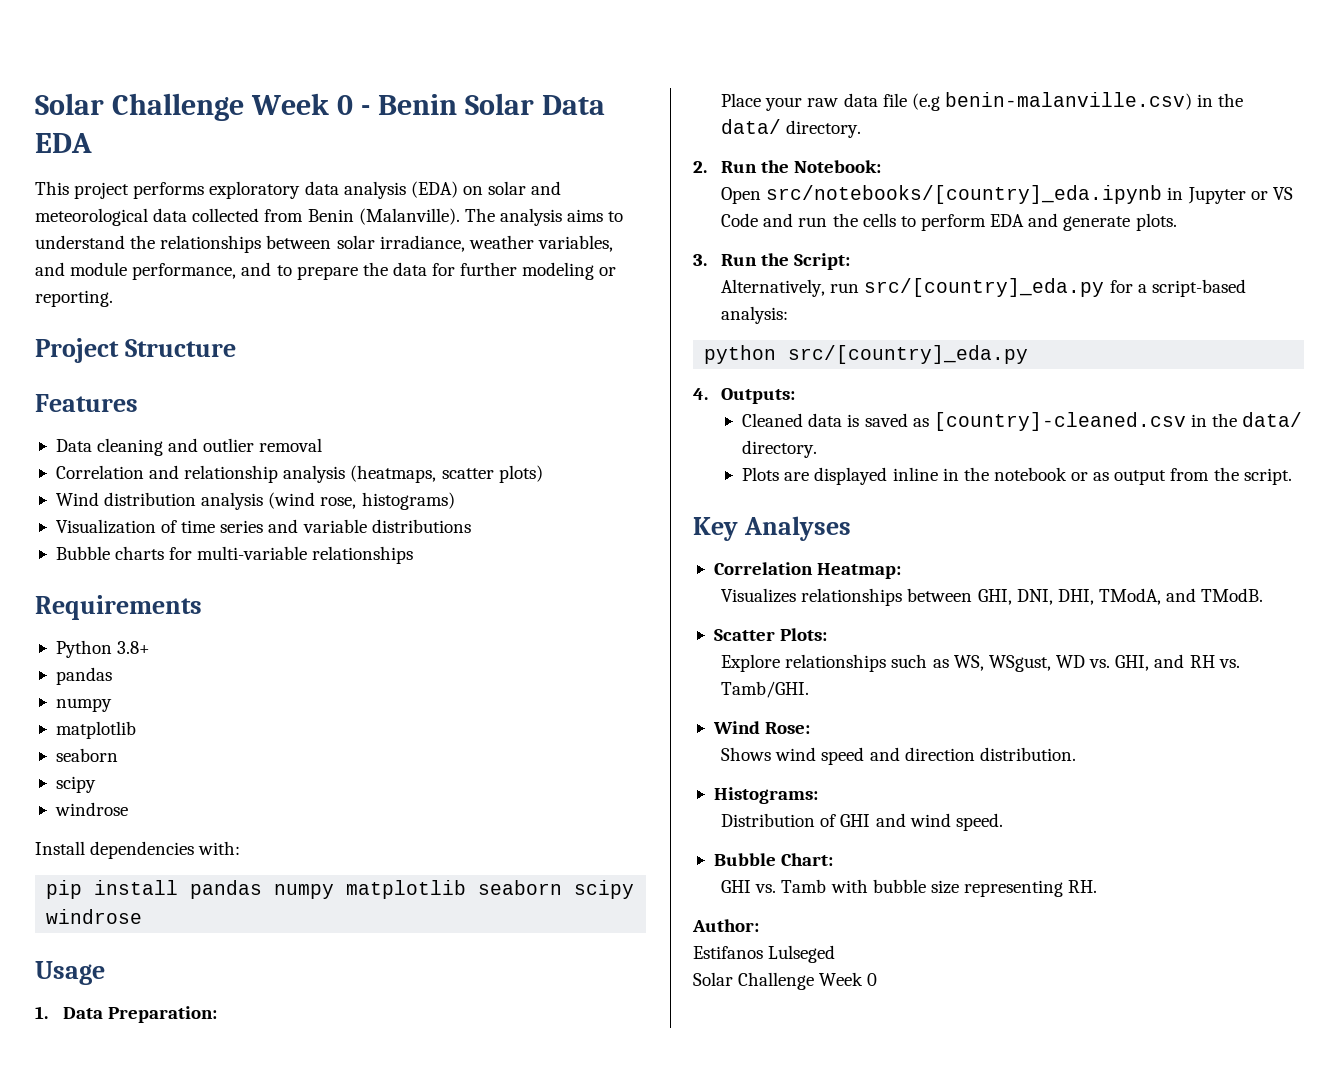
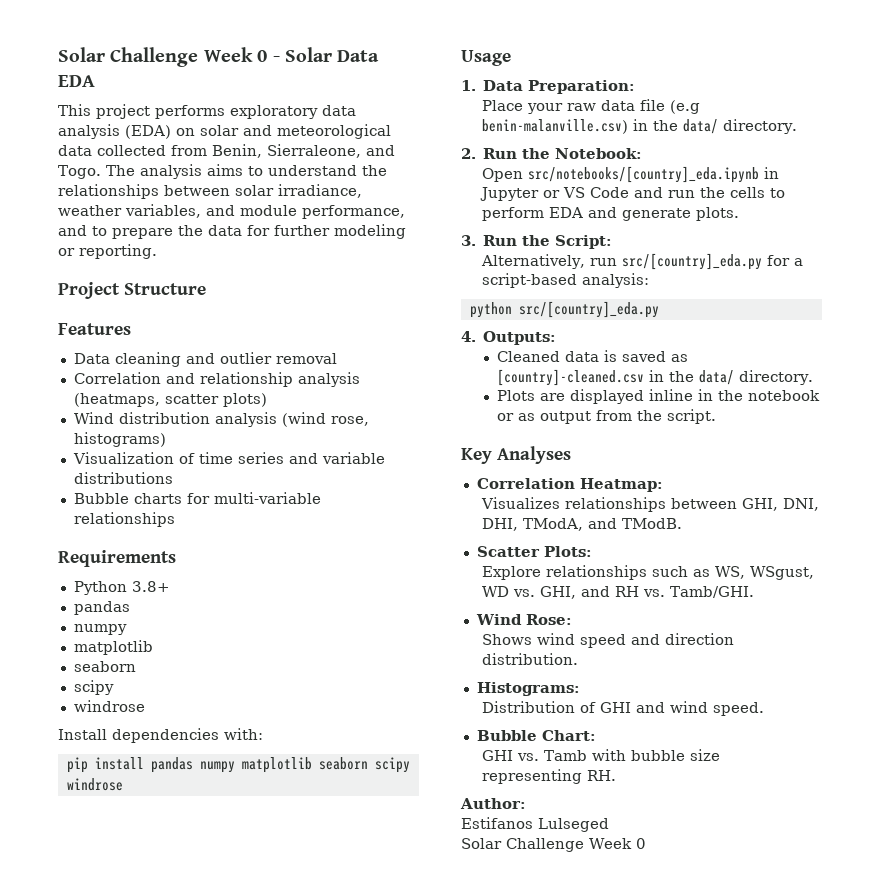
[377,94,457,115] Benin -> (280, 59) none
[307,208,460,225] Benin (Malanville). -> [212,144,395,158] [58,165,101,179] Benin, Sierraleone, and Togo.

